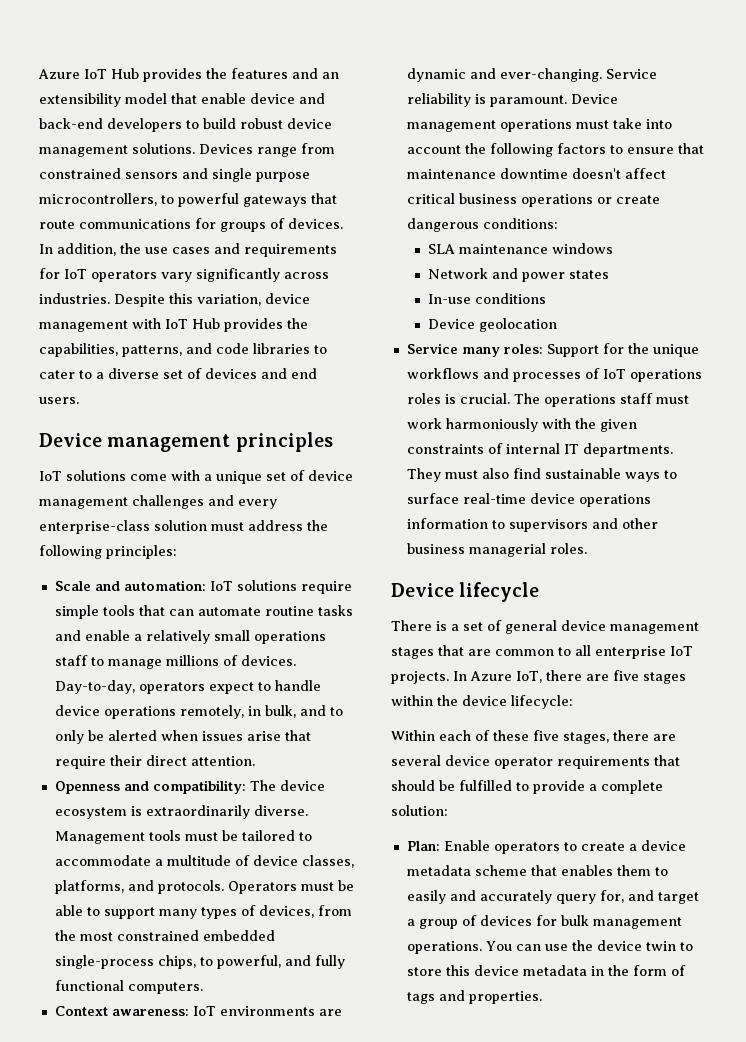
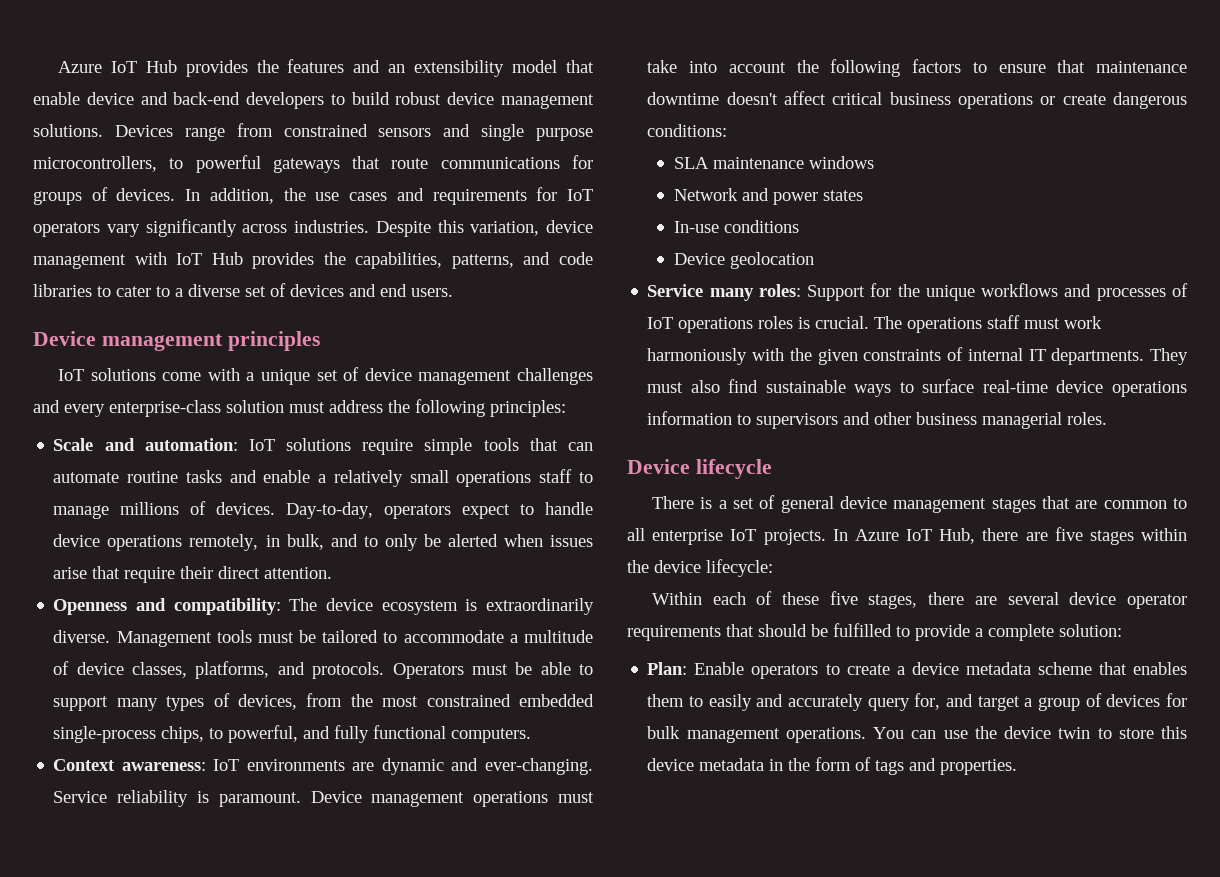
[516,671,542,683] IoT, -> [906,528,976,544] IoT Hub,

